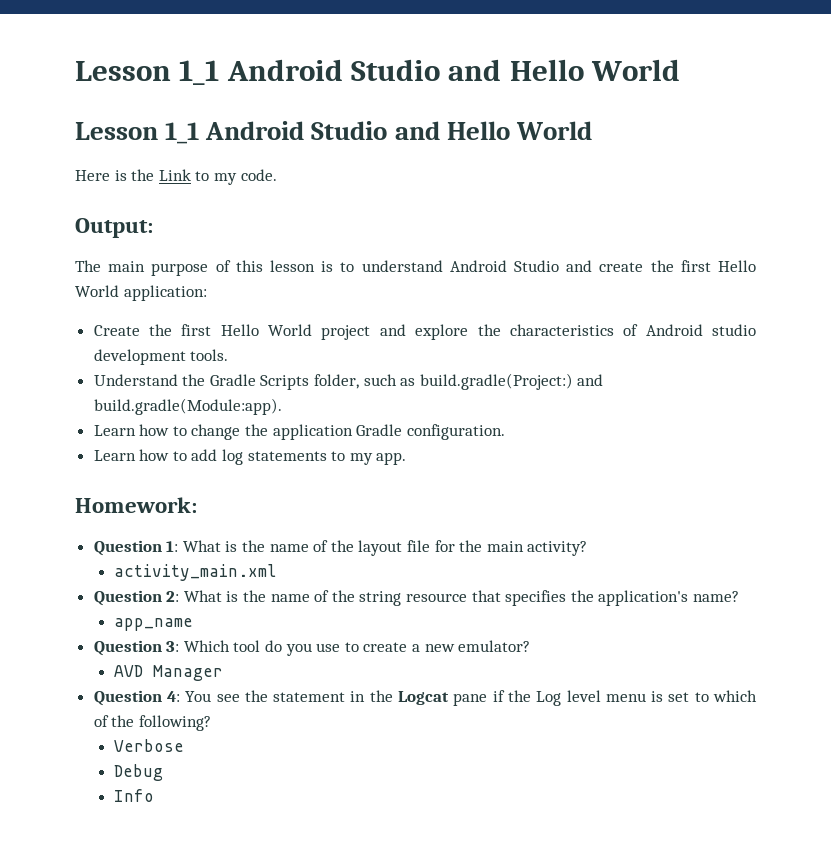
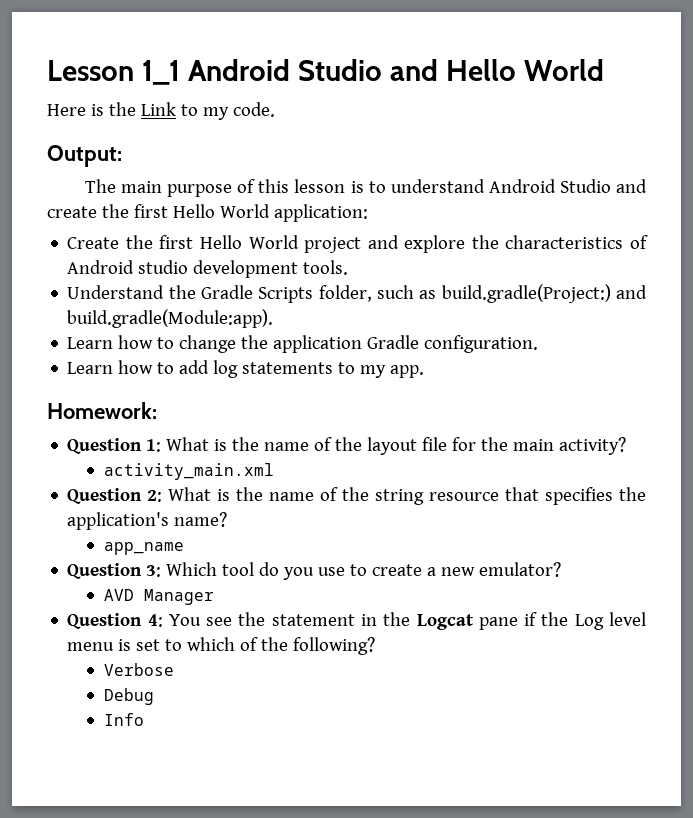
[75,59,681,85] [75,121,592,144] Lesson 1_1 Android Studio and Hello World // Lesson 1_1 Android Studio and Hello World -> [47,59,604,85] Lesson 1_1 Android Studio and Hello World

